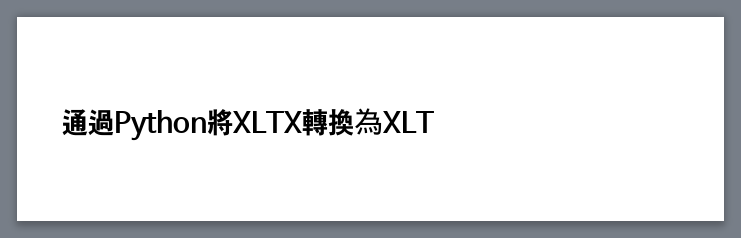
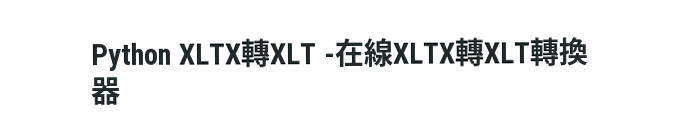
[62,108,434,141] 通過Python將XLTX轉換為XLT -> [90,37,588,72] [91,76,121,106] Python XLTX轉XLT -在線XLTX轉XLT轉換器

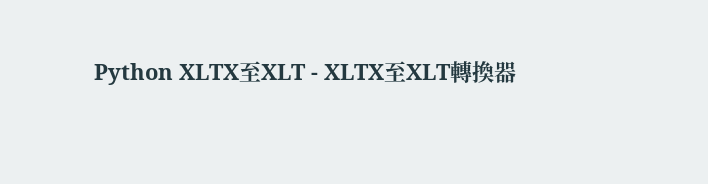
[239,38,270,68] 轉 -> [239,61,261,82] 至
[333,37,484,68] 在線XLTX轉 -> [324,61,406,82] XLTX至

